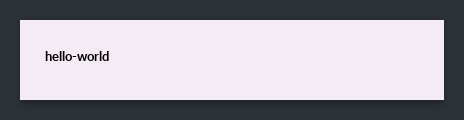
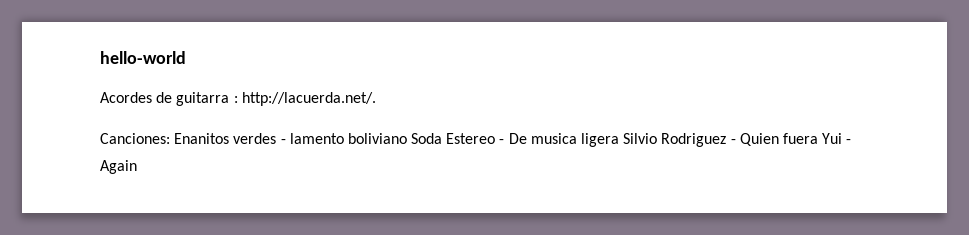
(109, 56) none -> [100,92,376,106] [100,133,852,147] [100,160,137,174] // Acordes de guitarra : http://lacuerda.net/. // Canciones: Enanitos verdes - lamento boliviano Soda Estereo - De musica ligera Silvio Rodriguez - Quien fuera Yui - Again

